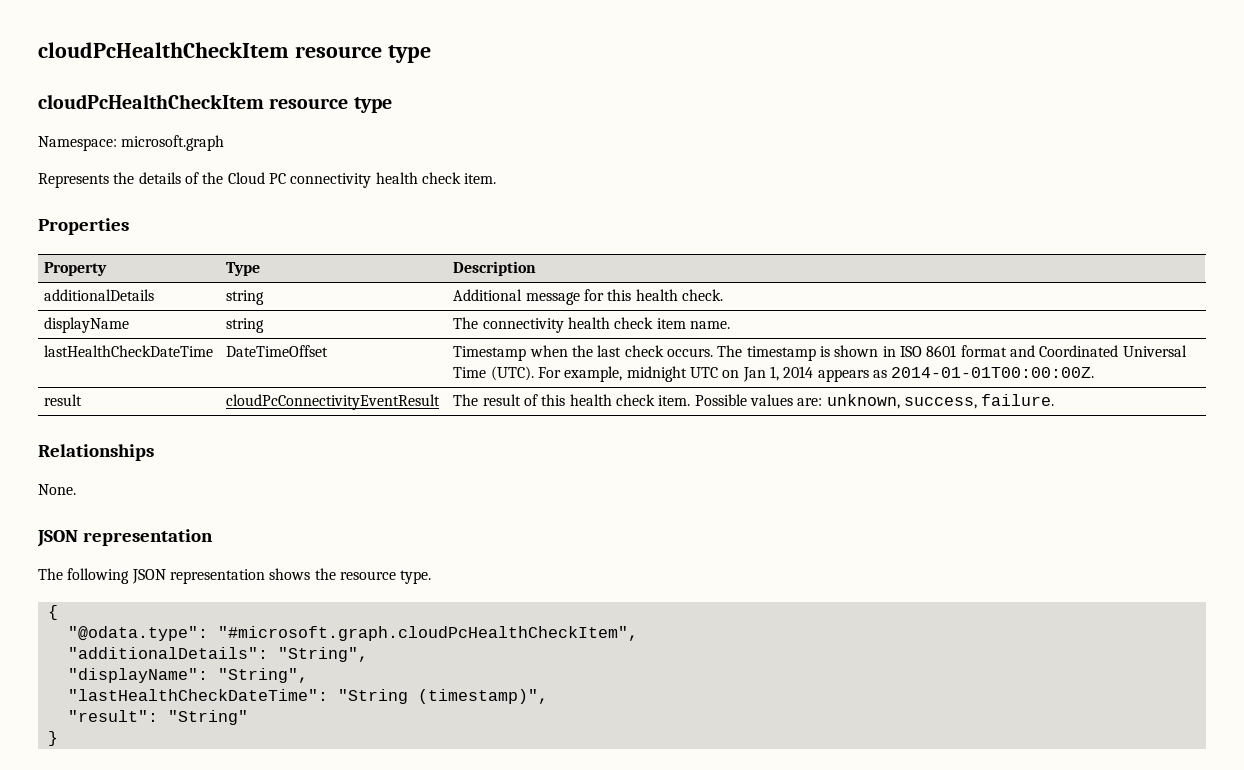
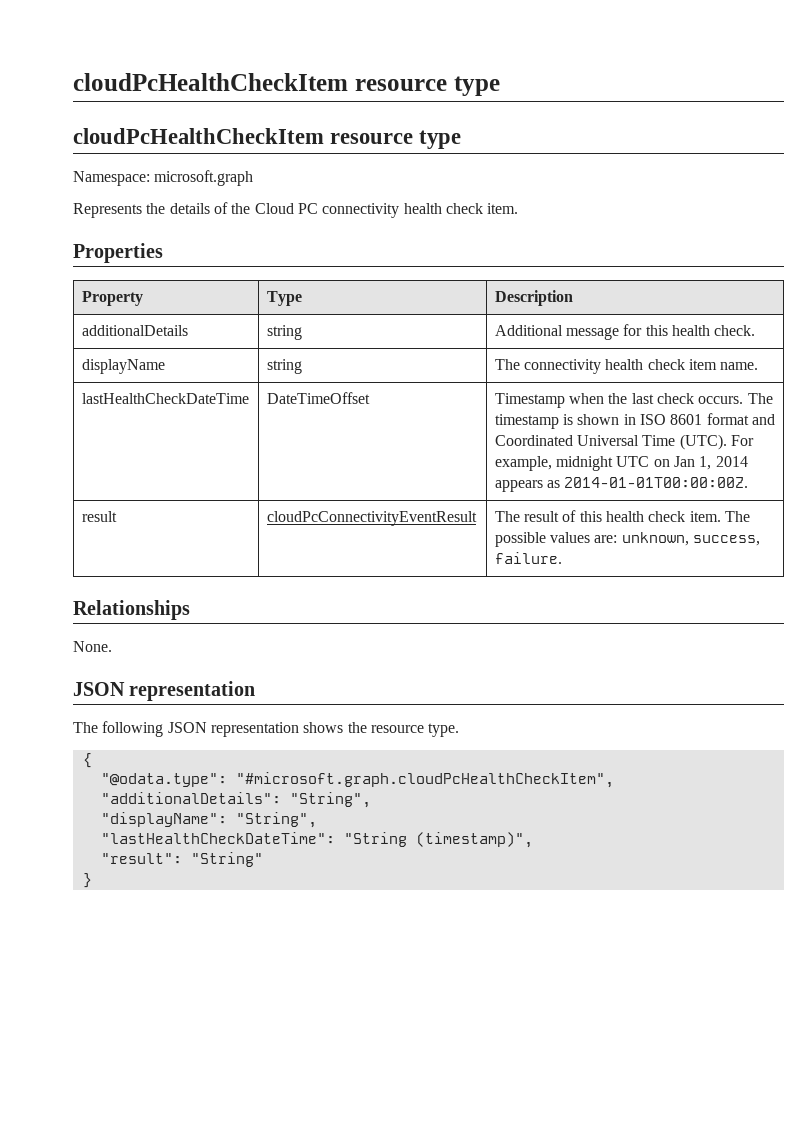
[694,394,747,406] Possible -> [725,511,751,522] [494,532,546,547] The possible

